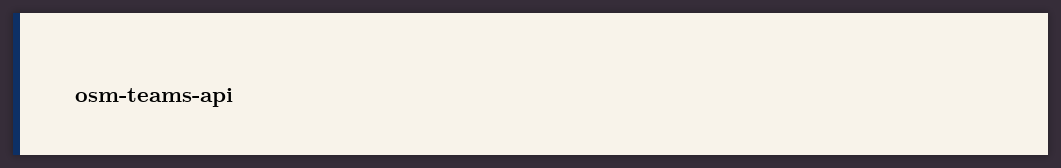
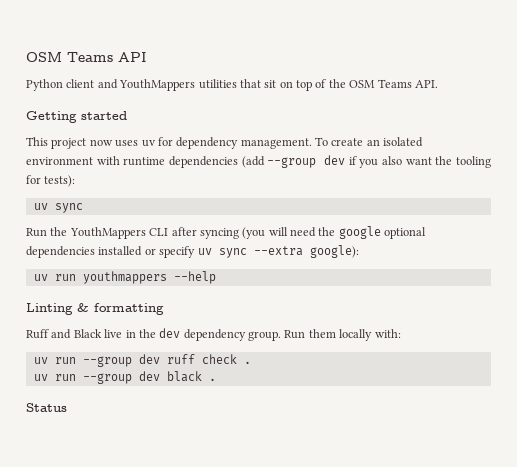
[75,88,233,107] osm-teams-api -> [26,52,147,62] [26,79,438,91] [26,111,127,123] [26,137,424,149] [26,155,491,168] [26,175,76,187] [33,203,83,213] [26,226,427,239] [26,245,359,258] [33,271,216,284] [26,303,164,315] [26,328,401,341] [33,354,251,367] [33,371,216,384] [26,403,67,412] OSM Teams API // Python client and YouthMappers utilities that sit on top of the OSM Teams API. // Getting started // This project now uses uv for dependency management. To create an isolated environment with runtime dependencies (add --group dev if you also want the tooling for tests): // uv sync // Run the YouthMappers CLI after syncing (you will need the google optional dependencies installed or specify uv sync --extra google): // uv run youthmappers --help // Linting & formatting // Ruff and Black live in the dev dependency group. Run them locally with: // uv run --group dev ruff check . // uv run --group dev black . // Status

